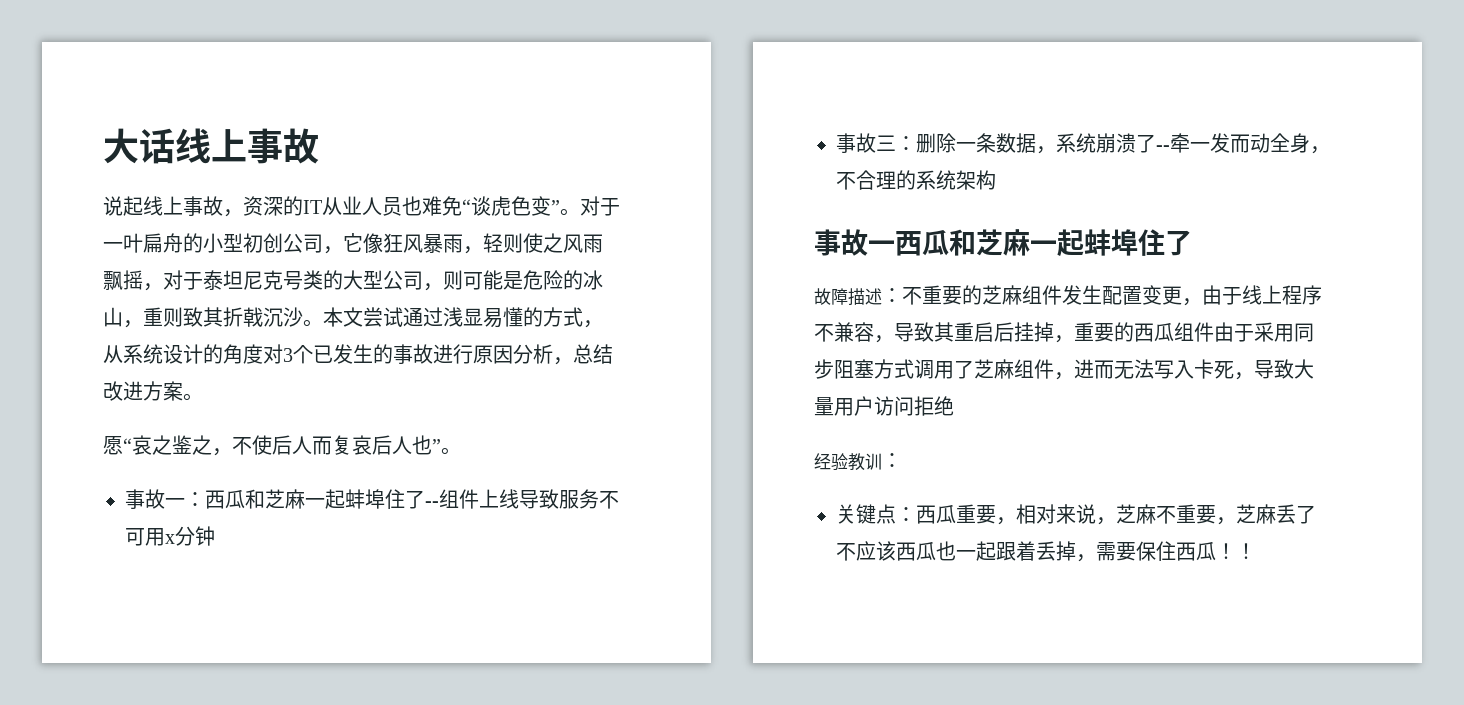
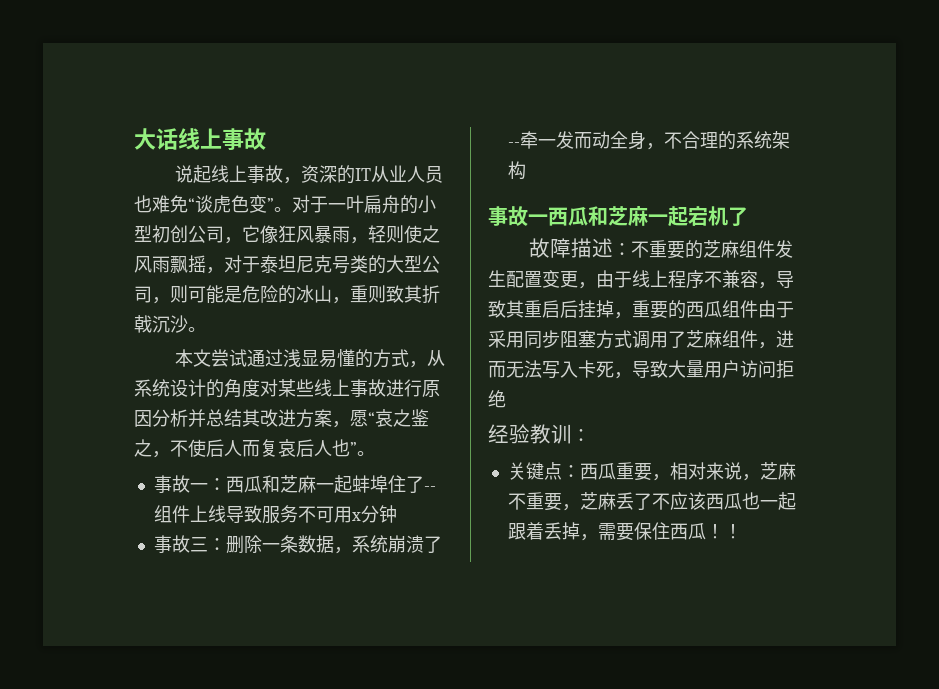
(323, 323) none -> (206, 329) //
[283,344,393,364] 3个已发生的 -> [278,379,350,397] 某些线上
[553,344,613,365] ，总结 -> [188,409,260,427] 并总结其
[183,393,203,401] 。 // -> [332,421,350,428] ，
[1084,229,1165,256] 蚌埠住 -> [688,206,728,226] 宕机

